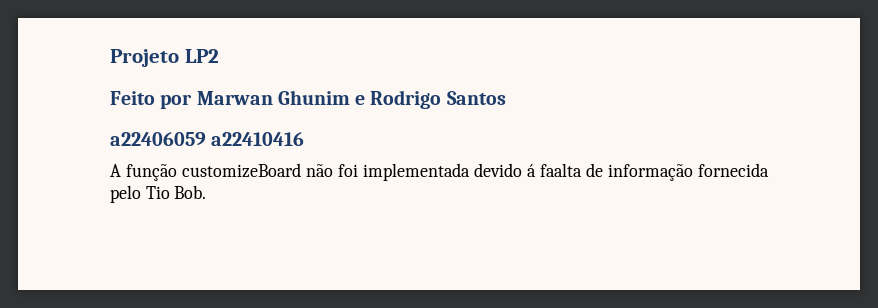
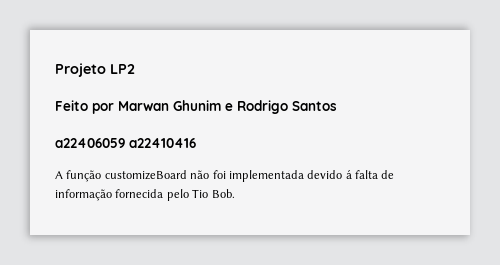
[540,163,582,177] faalta -> [355,170,378,179] falta

